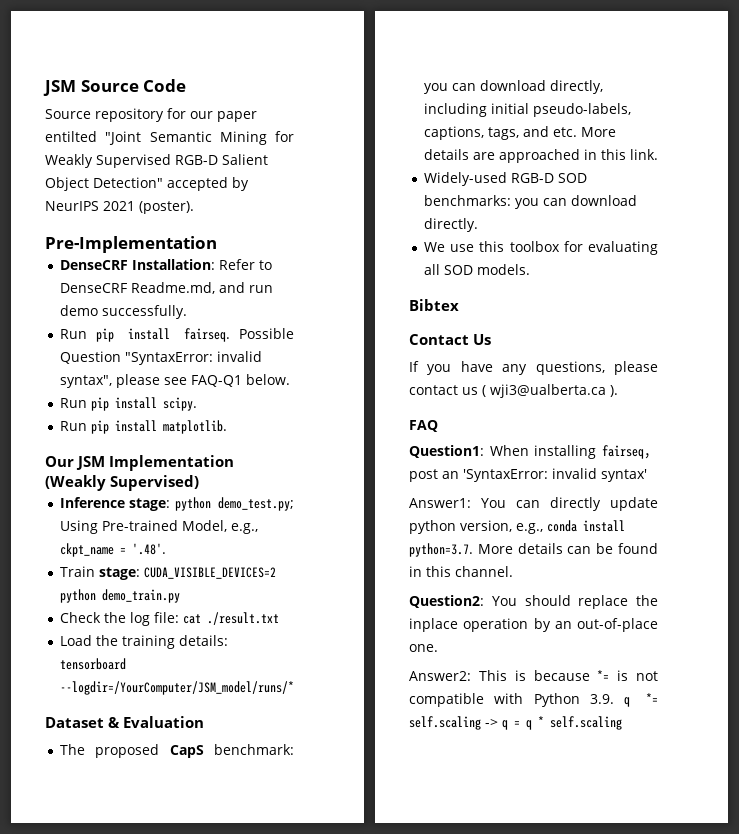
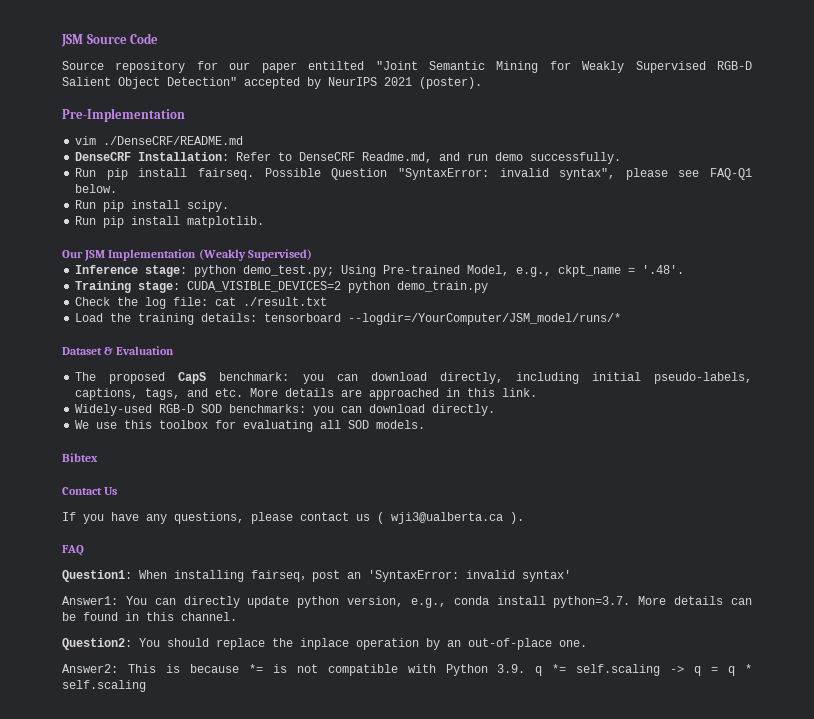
(217, 244) none -> [75,136,244,145] // vim ./DenseCRF/README.md
[59,566,95,577] Train -> [75,281,132,293] Training

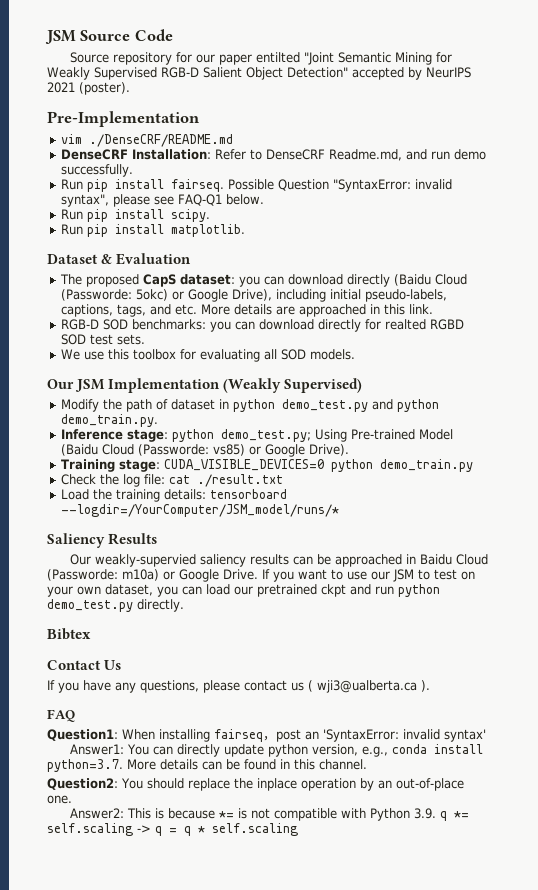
(265, 222) none -> [47,253,192,265] [59,274,467,287] [60,289,447,302] [60,304,433,317] [60,319,464,332] [60,334,145,345] [60,349,355,362] // Dataset & Evaluation // The proposed CapS dataset: you can download directly (Baidu Cloud (Passworde: 5okc) or Google Drive), including initial pseudo-labels, captions, tags, and etc. More details are approached in this link. // RGB-D SOD benchmarks: you can download directly for realted RGBD SOD test sets. // We use this toolbox for evaluating all SOD models.
(312, 255) none -> [60,399,439,412] [60,414,158,427] // Modify the path of dataset in python demo_test.py and python demo_train.py.
[467,265,685,277] Model, e.g., ckpt_name = '.48'. -> [418,429,453,440] [60,444,349,457] Model (Baidu Cloud (Passworde: vs85) or Google Drive).
[187,281,342,292] CUDA_VISIBLE_DEVICES=2 -> [163,459,324,471] CUDA_VISIBLE_DEVICES=0
[62,346,175,355] [75,372,752,384] [75,388,538,400] [75,404,496,416] [75,420,426,432] Dataset & Evaluation // The proposed CapS benchmark: you can download directly, including initial pseudo-labels, captions, tags, and etc. More details are approached in this link. // Widely-used RGB-D SOD benchmarks: you can download directly. // We use this toolbox for evaluating all SOD models. -> [47,533,158,548] [70,554,489,567] [47,569,475,582] [47,584,440,597] [47,599,184,612] Saliency Results // Our weakly-supervied saliency results can be approached in Baidu Cloud (Passworde: m10a) or Google Drive. If you want to use our JSM to test on your own dataset, you can load our pretrained ckpt and run python demo_test.py directly.

